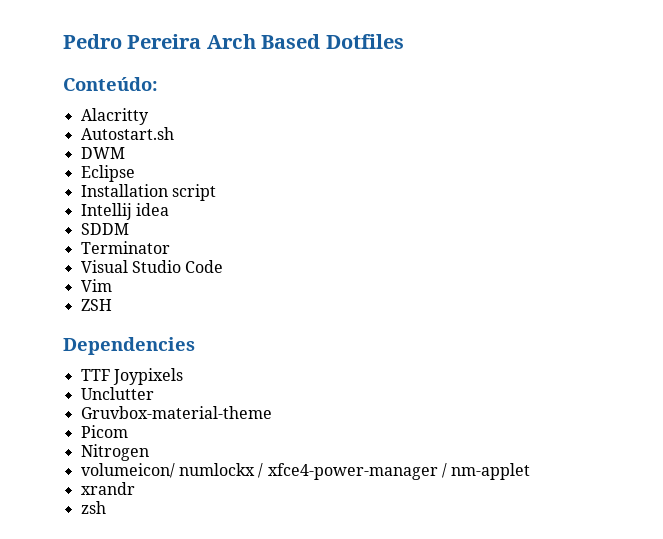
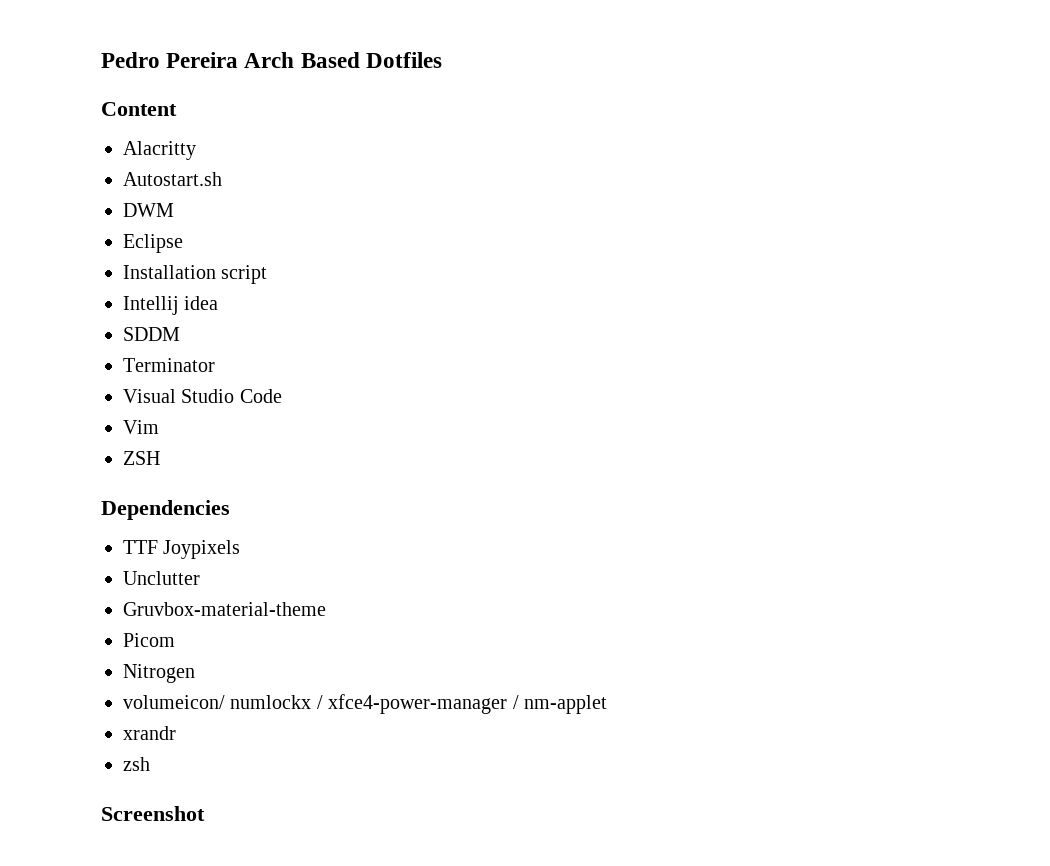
[63,77,158,91] Conteúdo: -> [101,102,177,116] Content
(106, 507) none -> [101,806,205,821] // Screenshot

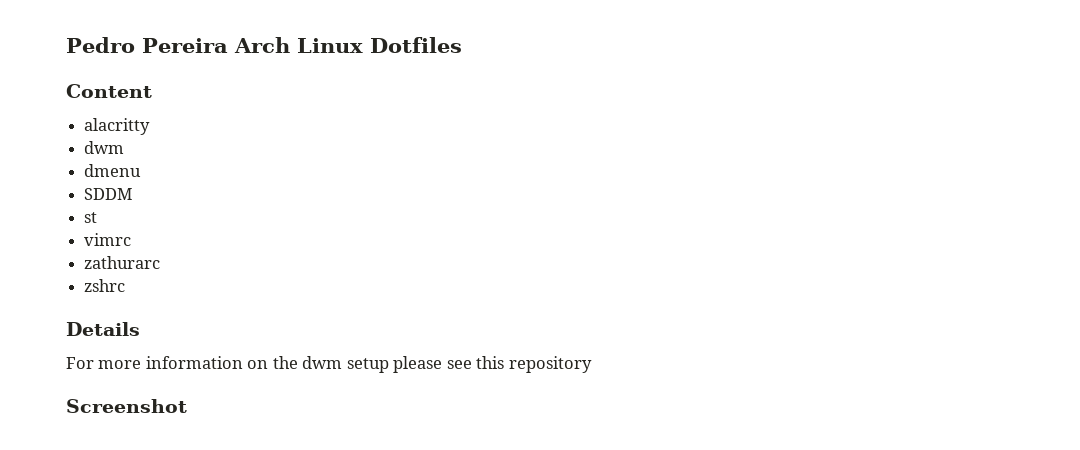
[300,52,360,68] Based -> [297,38,363,53] Linux
[123,141,196,160] [123,172,222,186] [123,203,174,217] [123,234,183,253] [123,265,268,284] [123,296,219,315] [123,327,180,341] [123,358,215,372] [123,389,282,403] [123,420,159,434] [123,451,160,465] [101,500,230,520] [123,540,241,559] [123,571,200,585] [123,602,326,616] [123,633,175,647] [123,664,195,683] [123,694,607,714] [123,726,176,740] [123,757,150,771] Alacritty // Autostart.sh // DWM // Eclipse // Installation script // Intellij idea // SDDM // Terminator // Visual Studio Code // Vim // ZSH // Dependencies // TTF Joypixels // Unclutter // Gruvbox-material-theme // Picom // Nitrogen // volumeicon/ numlockx / xfce4-power-manager / nm-applet // xrandr // zsh -> [84,118,151,135] [84,141,125,154] [84,164,142,177] [84,188,133,200] [84,212,98,223] [84,233,132,246] [84,256,161,269] [84,279,126,292] [66,322,140,336] [66,356,592,373] alacritty // dwm // dmenu // SDDM // st // vimrc // zathurarc // zshrc // Details // For more information on the dwm setup please see this repository

